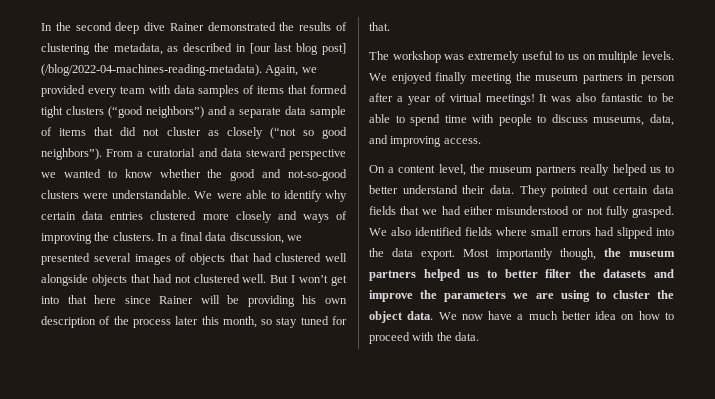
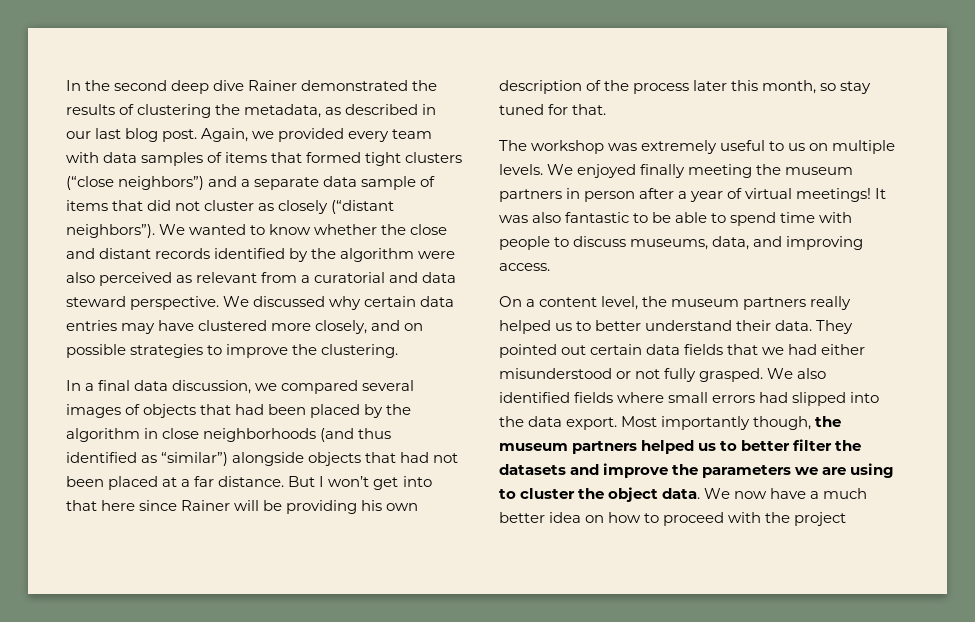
[249,43,271,54] [our -> [66,131,91,139] our
[321,43,346,55] [41,64,262,76] post] (/blog/2022-04-machines-reading-metadata). -> [162,129,198,142] post.
[107,106,143,118] (“good -> [66,176,114,190] (“close
[269,127,347,139] [41,148,134,160] (“not so good neighbors”). From -> [331,200,395,214] [66,224,448,238] [66,248,456,262] [66,272,298,286] (“distant neighbors”). We wanted to know whether the close and distant records identified by the algorithm were also perceived as relevant from
[289,149,346,160] [41,169,347,181] [41,190,347,202] [41,211,347,223] [41,232,154,244] perspective we wanted to know whether the good and not-so-good clusters were understandable. We were able to identify why certain data entries clustered more closely and ways of improving the clusters. -> [130,296,455,310] [66,320,424,334] [66,344,399,358] perspective. We discussed why certain data entries may have clustered more closely, and on possible strategies to improve the clustering. //
[41,253,90,265] presented -> [281,380,359,394] compared
[275,253,347,262] clustered well -> [268,404,412,418] [66,428,392,442] [66,452,229,466] been placed by the algorithm in close neighborhoods (and thus identified as “similar”)
[193,274,267,283] clustered well. -> [66,476,285,490] been placed at a far distance.
[455,332,480,341] data. -> [794,512,847,526] project

